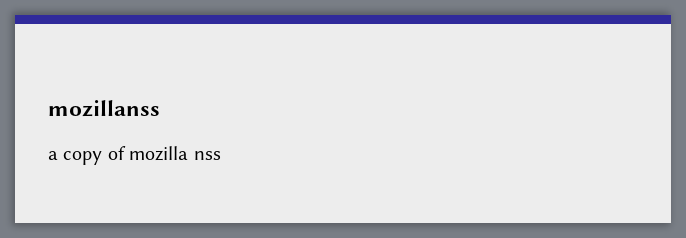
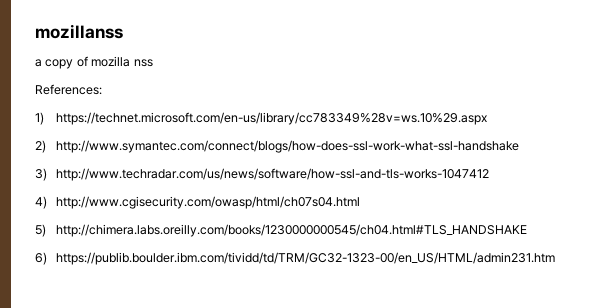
(221, 155) none -> [35,84,102,95] [35,112,487,125] [35,140,519,153] [35,168,489,181] [35,196,360,209] [35,224,527,237] [35,252,555,265] // References: // 1) https://technet.microsoft.com/en-us/library/cc783349%28v=ws.10%29.aspx // 2) http://www.symantec.com/connect/blogs/how-does-ssl-work-what-ssl-handshake // 3) http://www.techradar.com/us/news/software/how-ssl-and-tls-works-1047412 // 4) http://www.cgisecurity.com/owasp/html/ch07s04.html // 5) http://chimera.labs.oreilly.com/books/1230000000545/ch04.html#TLS_HANDSHAKE // 6) https://publib.boulder.ibm.com/tividd/td/TRM/GC32-1323-00/en_US/HTML/admin231.htm

